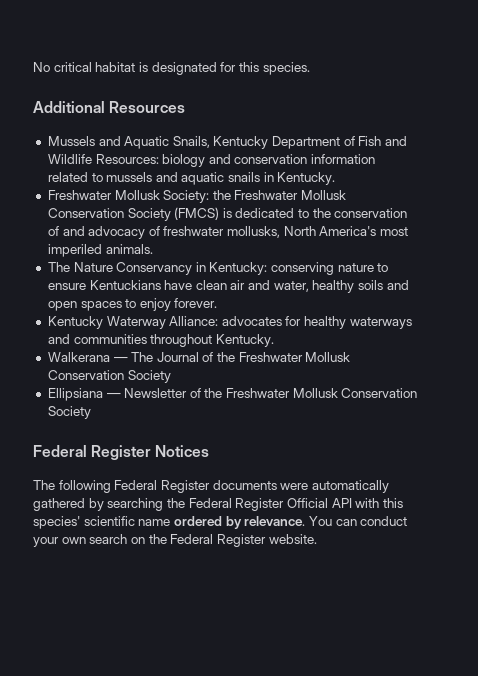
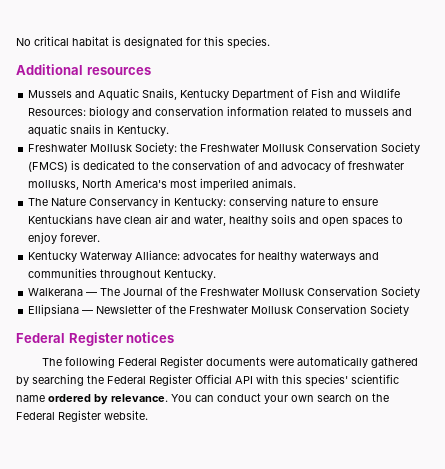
[109,101,186,113] Resources -> [86,67,151,75] resources
[155,445,210,457] Notices -> [126,332,175,343] notices

